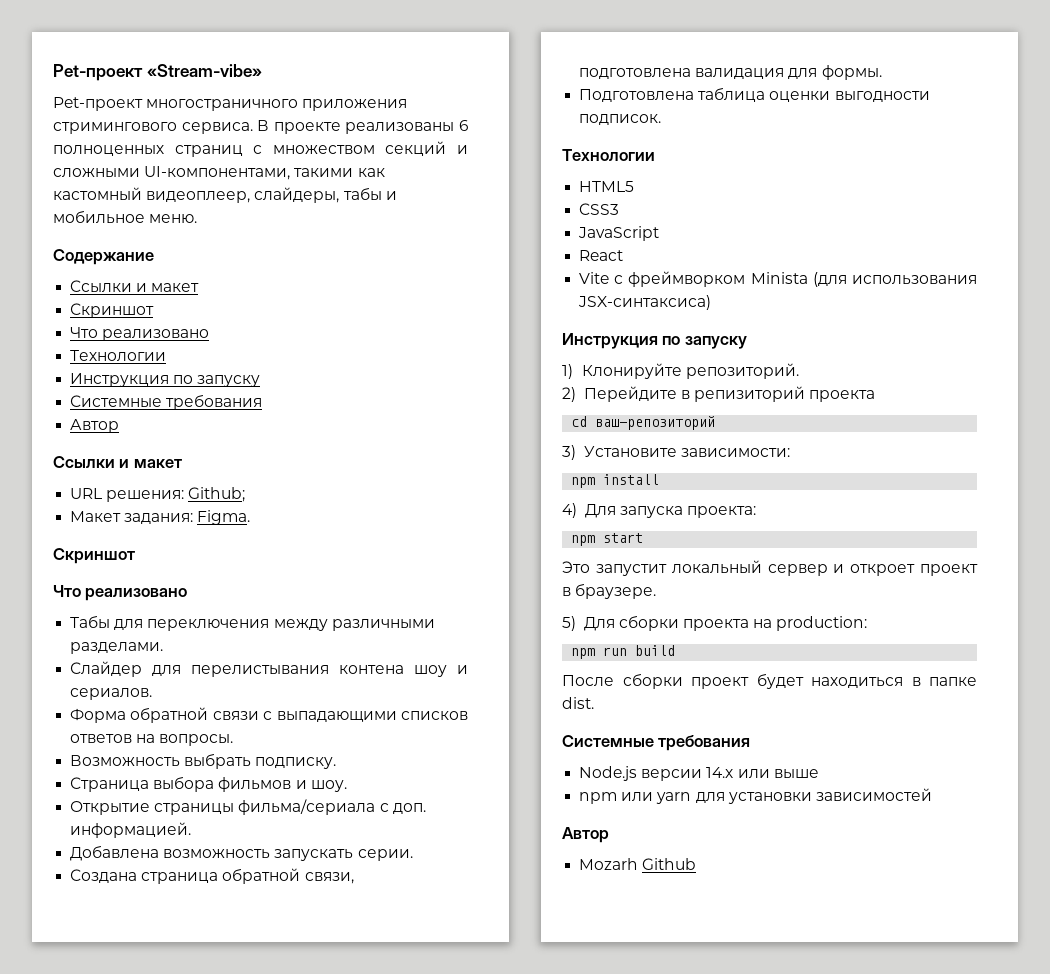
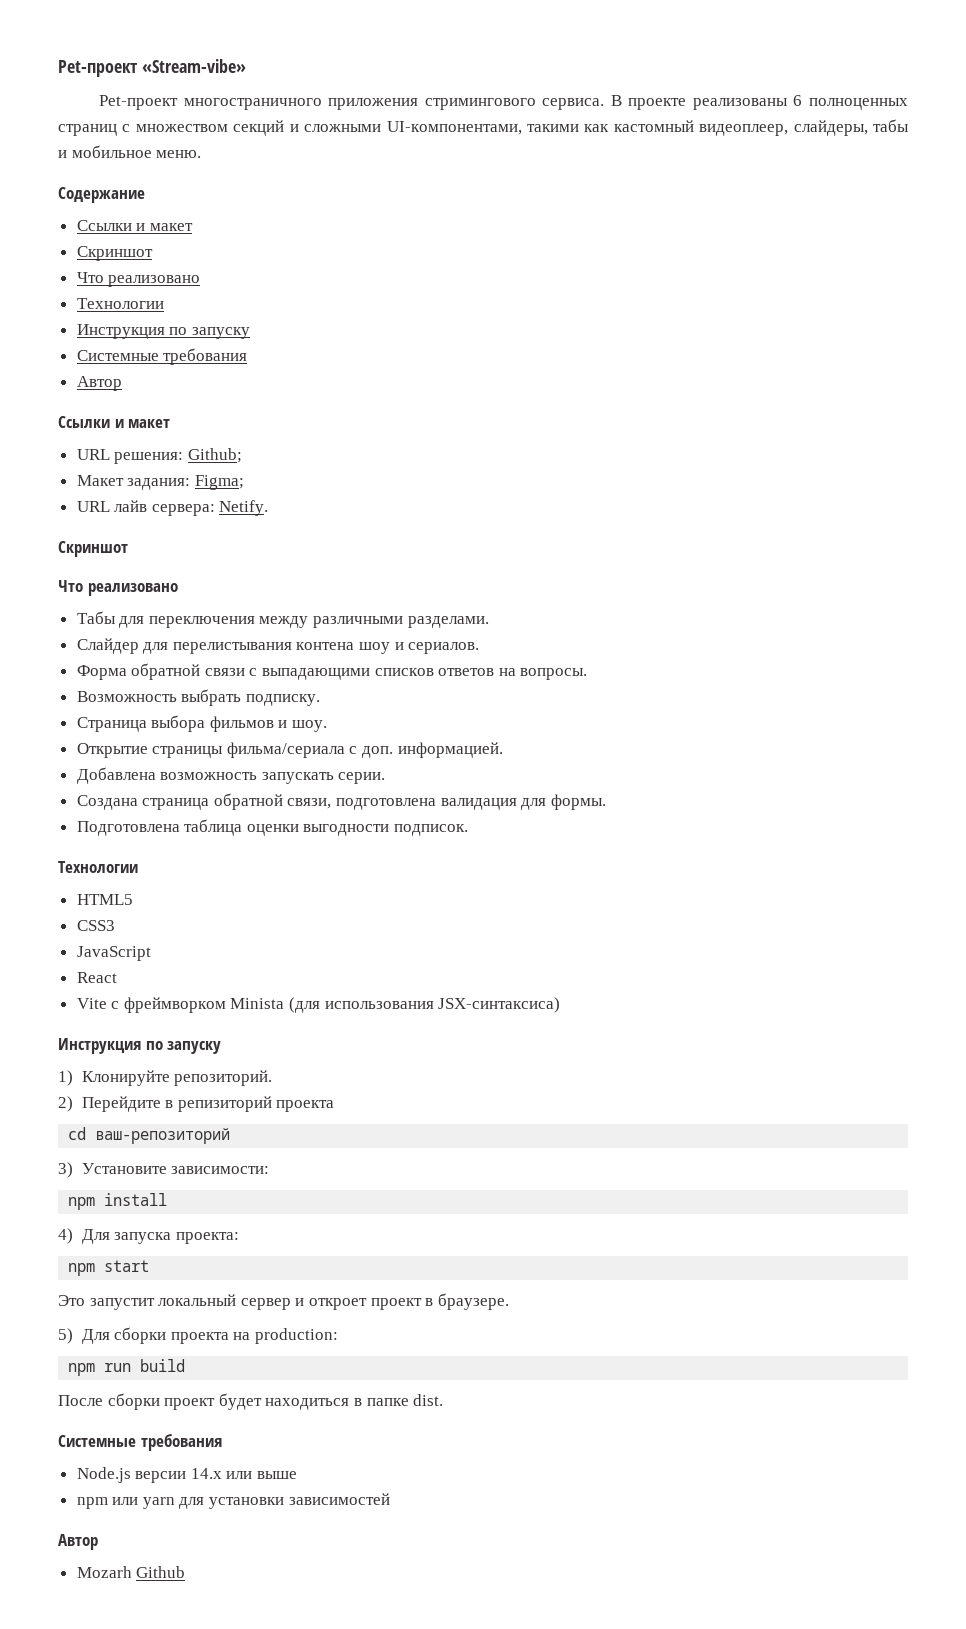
[197,510,251,525] Figma. -> [194,475,244,490] [76,500,269,516] Figma; // URL лайв сервера: Netify.

